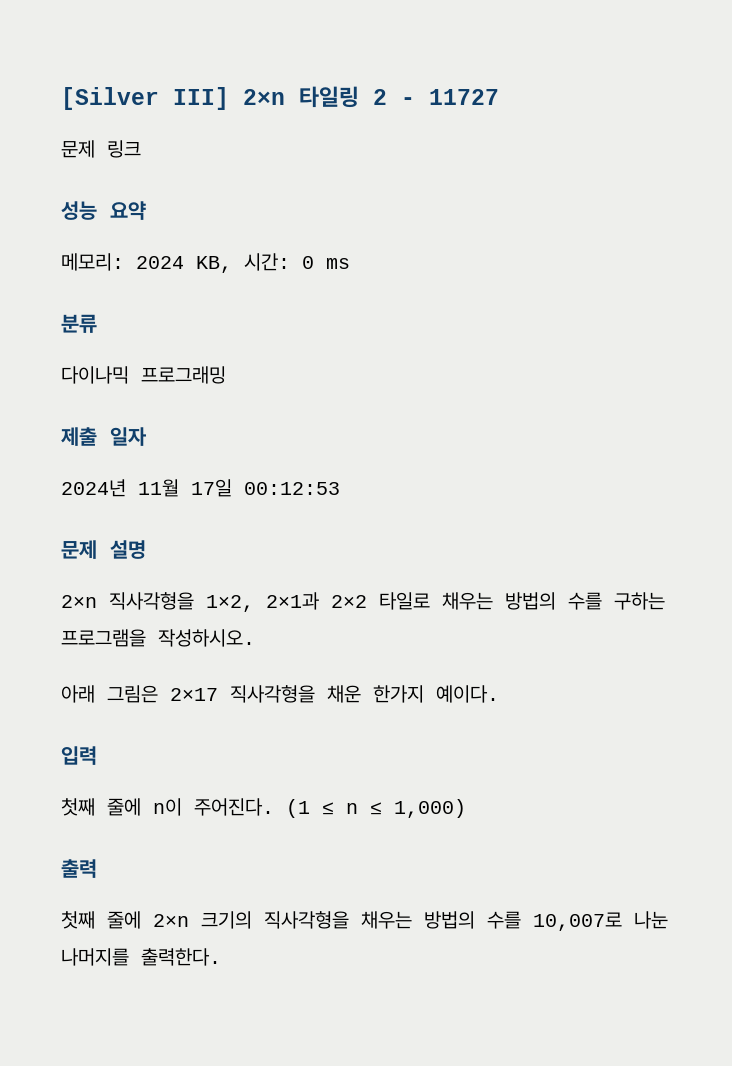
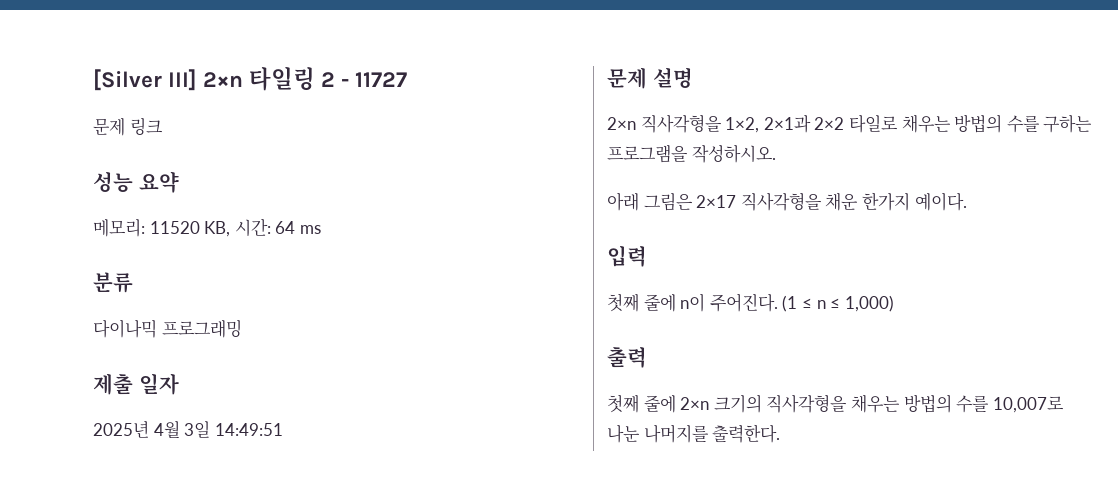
[136,256,184,269] 2024 -> [149,221,200,234] 11520
[302,256,314,269] 0 -> [275,221,296,234] 64
[61,479,340,497] 2024년 11월 17일 00:12:53 -> [93,421,283,438] 2025년 4월 3일 14:49:51

